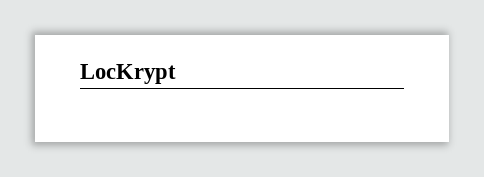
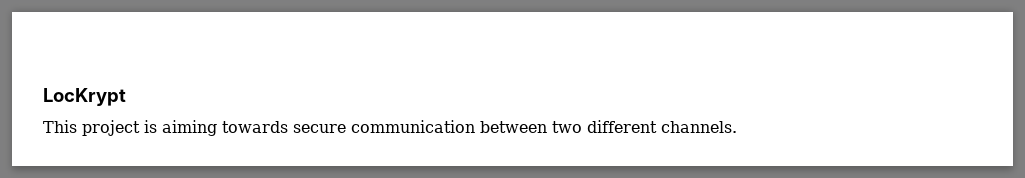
(176, 74) none -> [43,120,737,136] // This project is aiming towards secure communication between two different channels.

